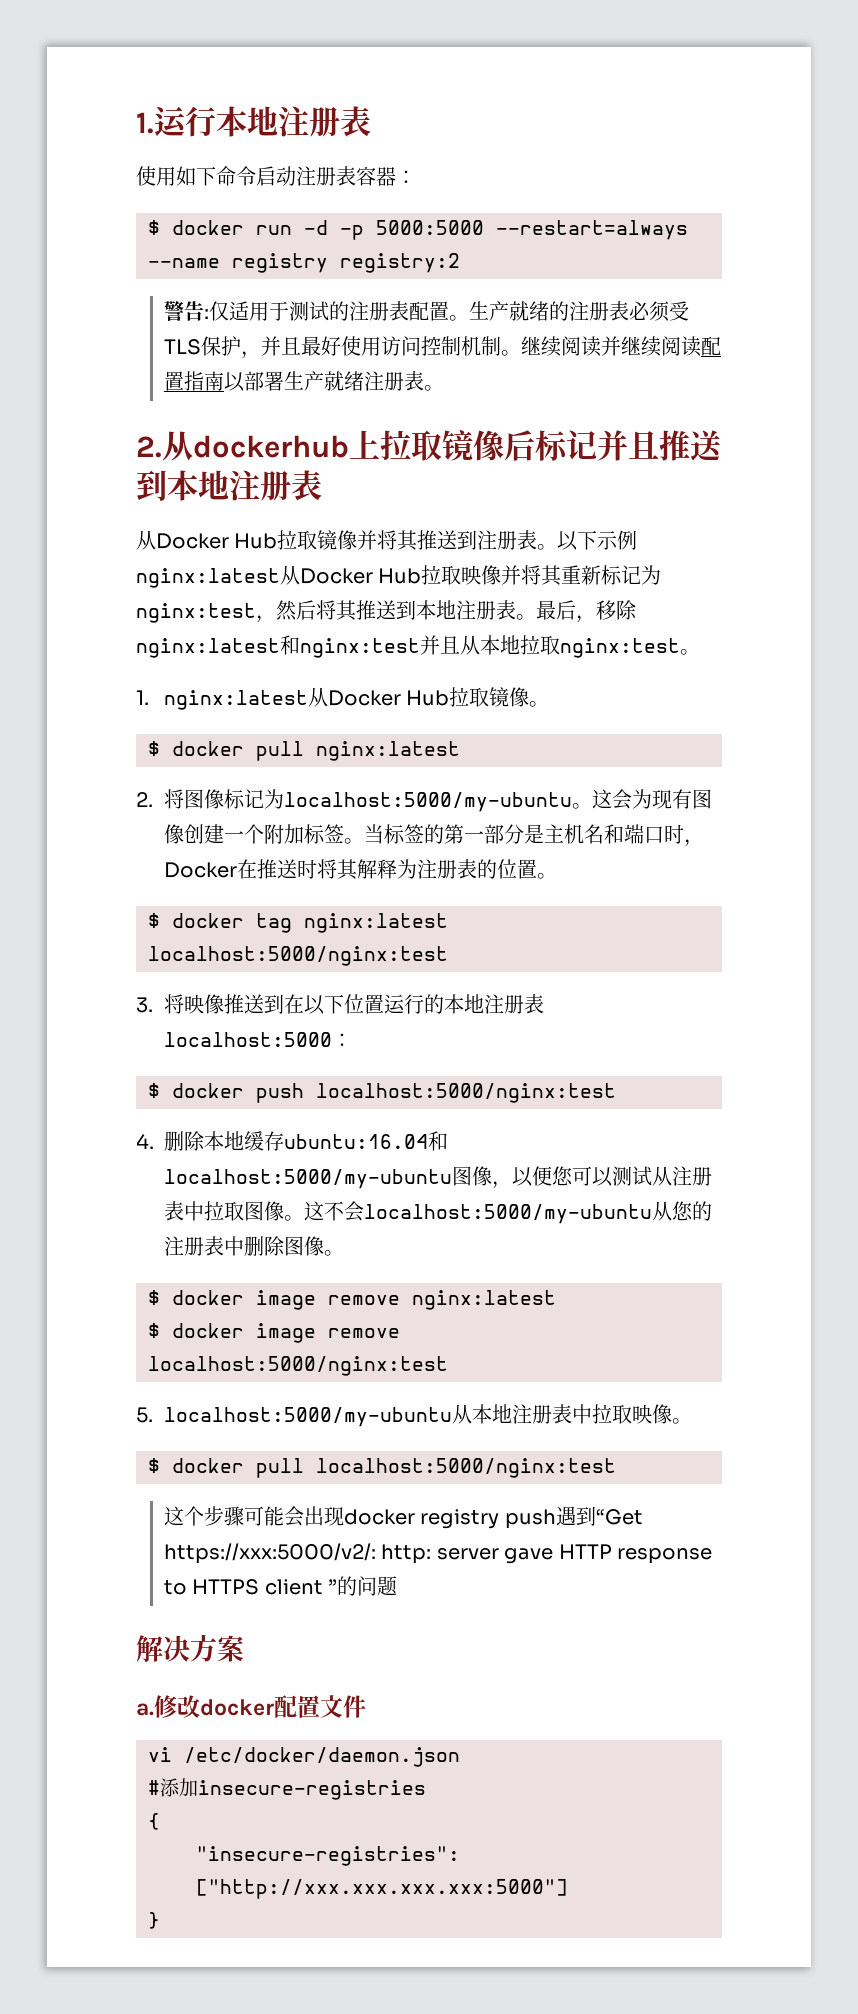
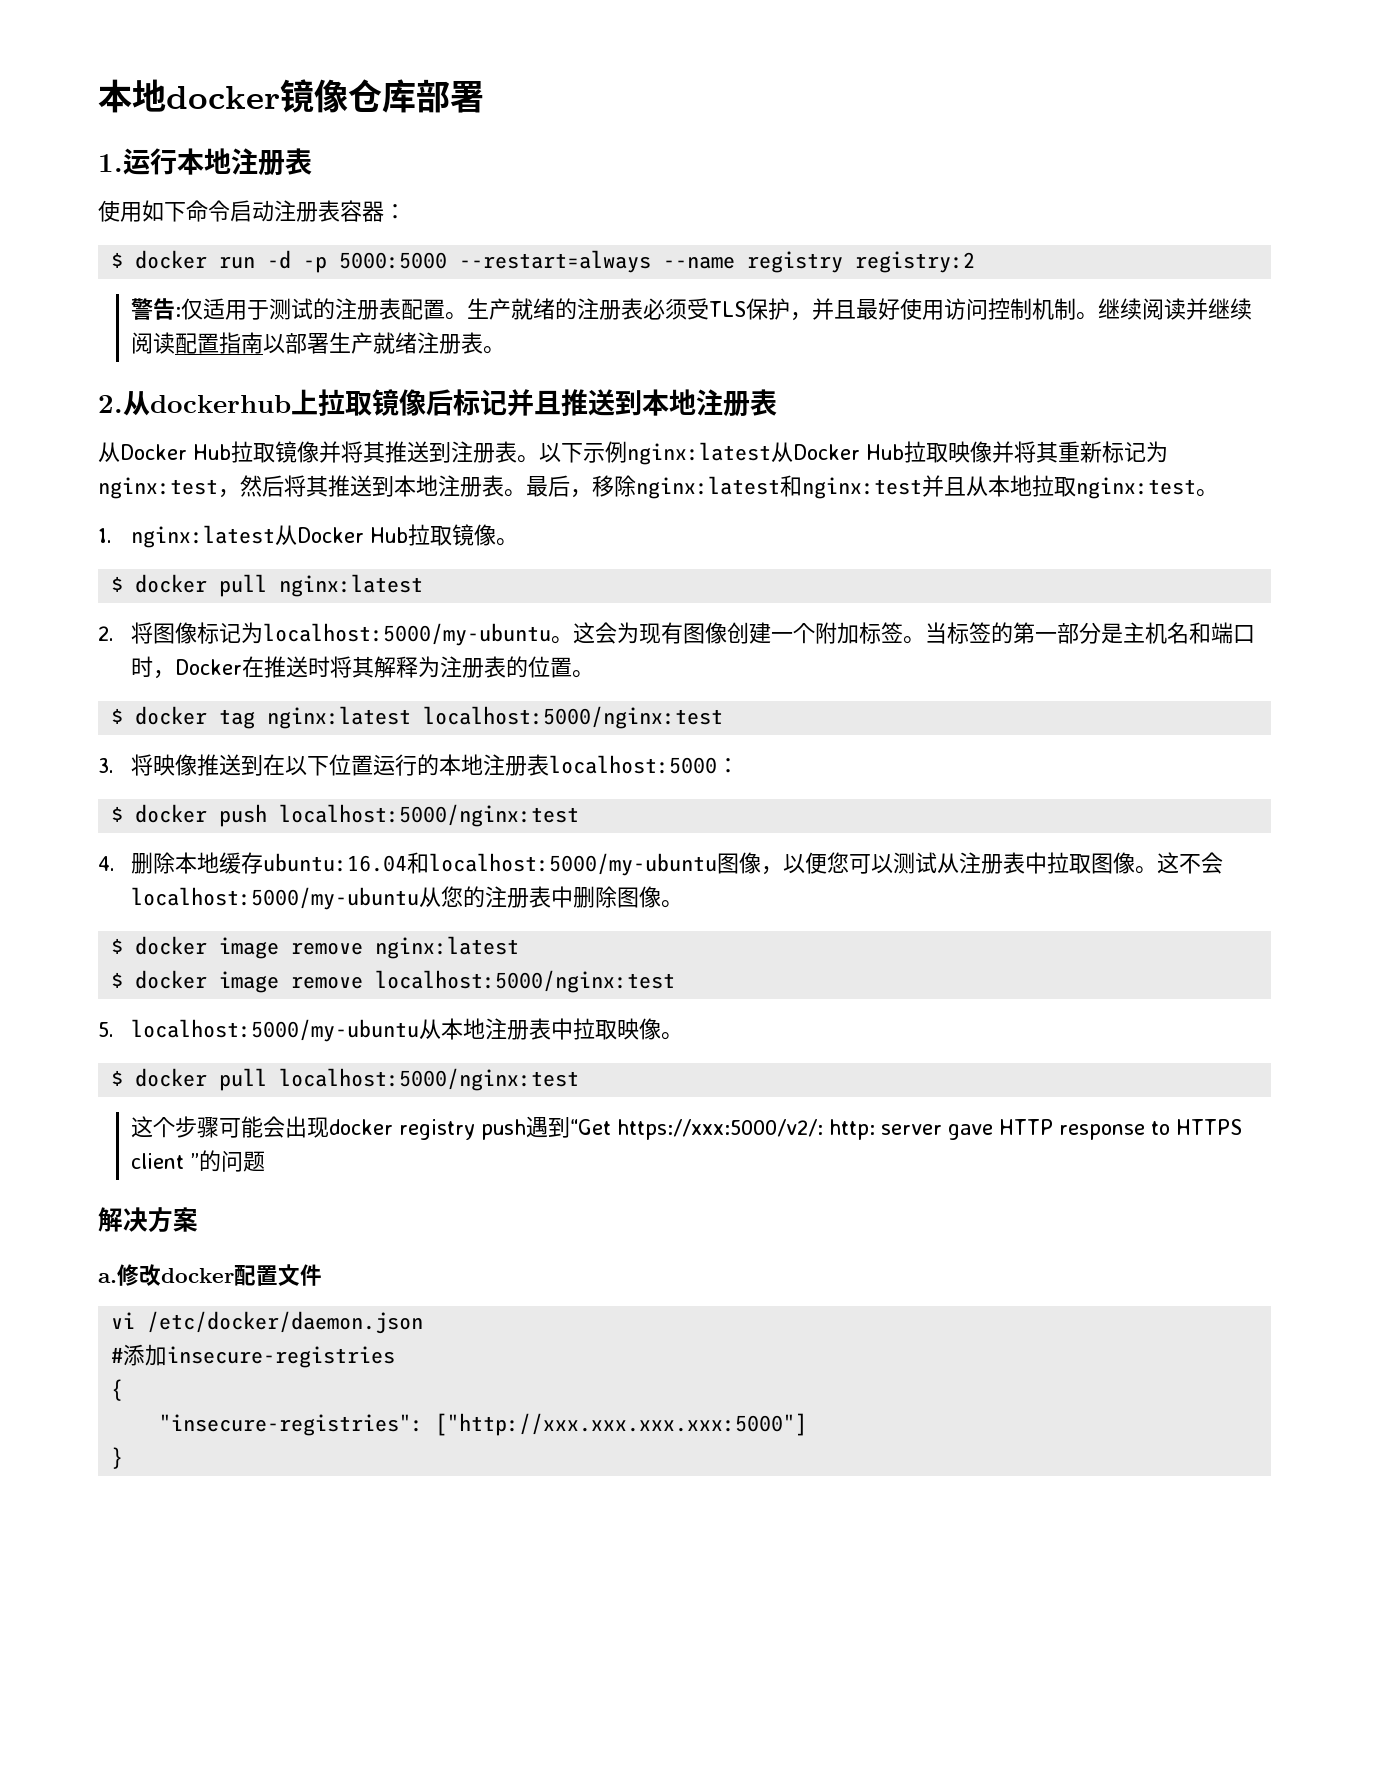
(136, 123) none -> [98,79,484,113] 本地docker镜像仓库部署 //

